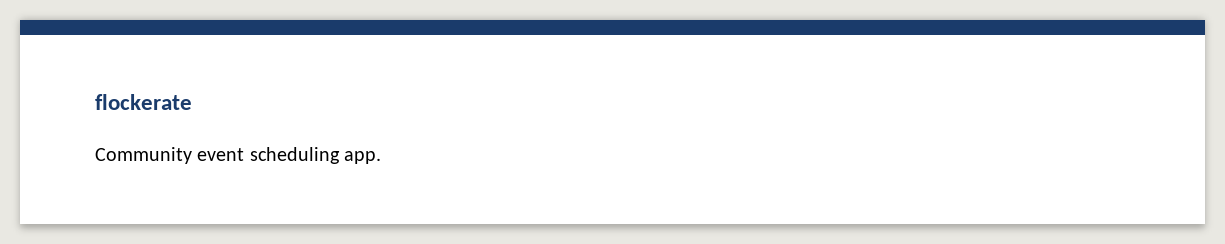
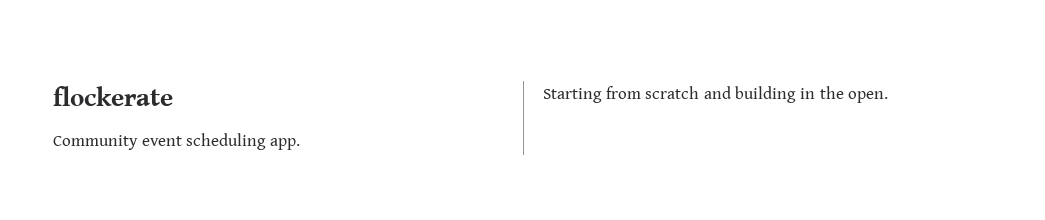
(382, 157) none -> [543,86,889,103] // Starting from scratch and building in the open.

